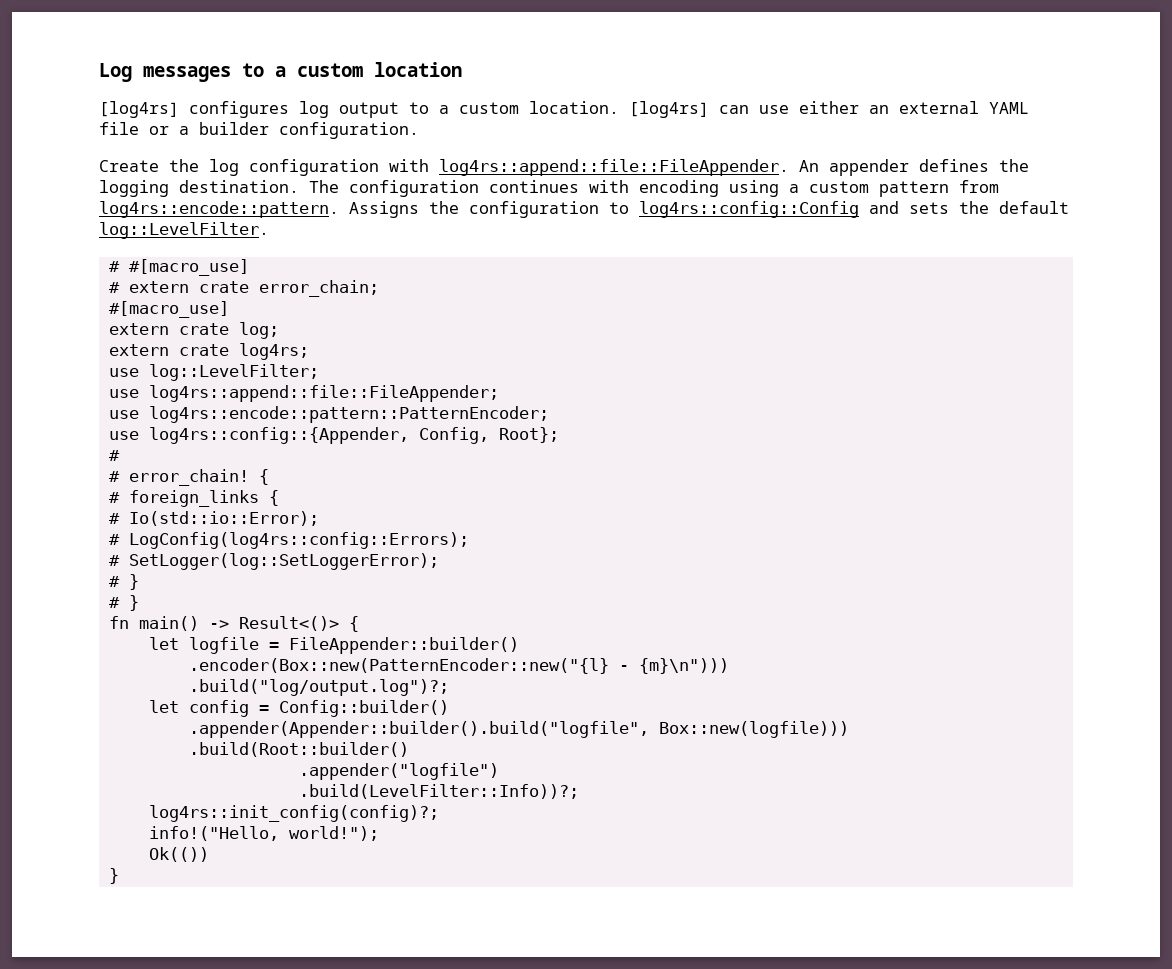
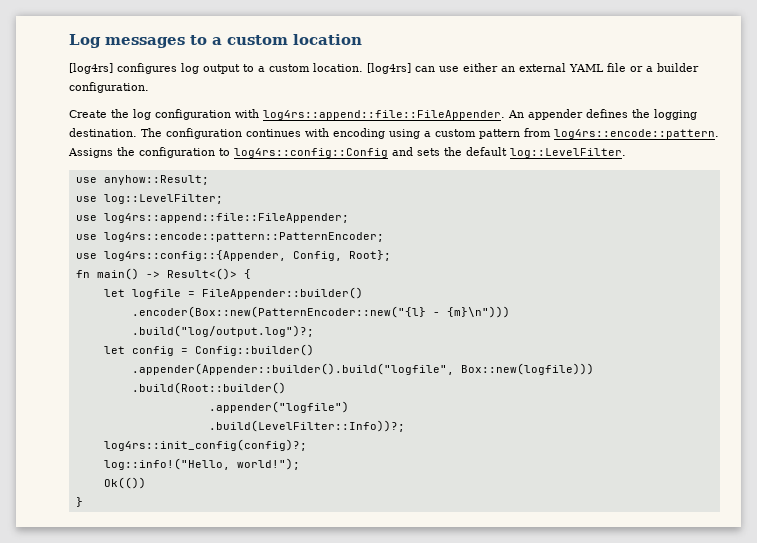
[108,259,249,276] [108,280,379,297] [108,301,229,318] [108,322,279,339] [108,343,309,360] # #[macro_use] // # extern crate error_chain; // #[macro_use] // extern crate log; // extern crate log4rs; -> [75,175,209,185] use anyhow::Result;
[108,450,120,461] [108,469,269,486] [108,490,279,507] [108,511,319,526] [108,532,469,549] [108,553,439,570] [108,574,139,590] [108,595,139,611] // # // # error_chain! { // # foreign_links { // # Io(std::io::Error); // # LogConfig(log4rs::config::Errors); // # SetLogger(log::SetLoggerError); // # } // # } -> (391, 255) none
[148,826,279,841] info!("Hello, -> [103,458,230,470] log::info!("Hello,

